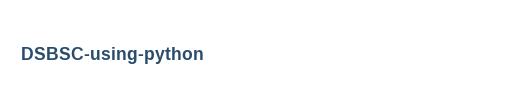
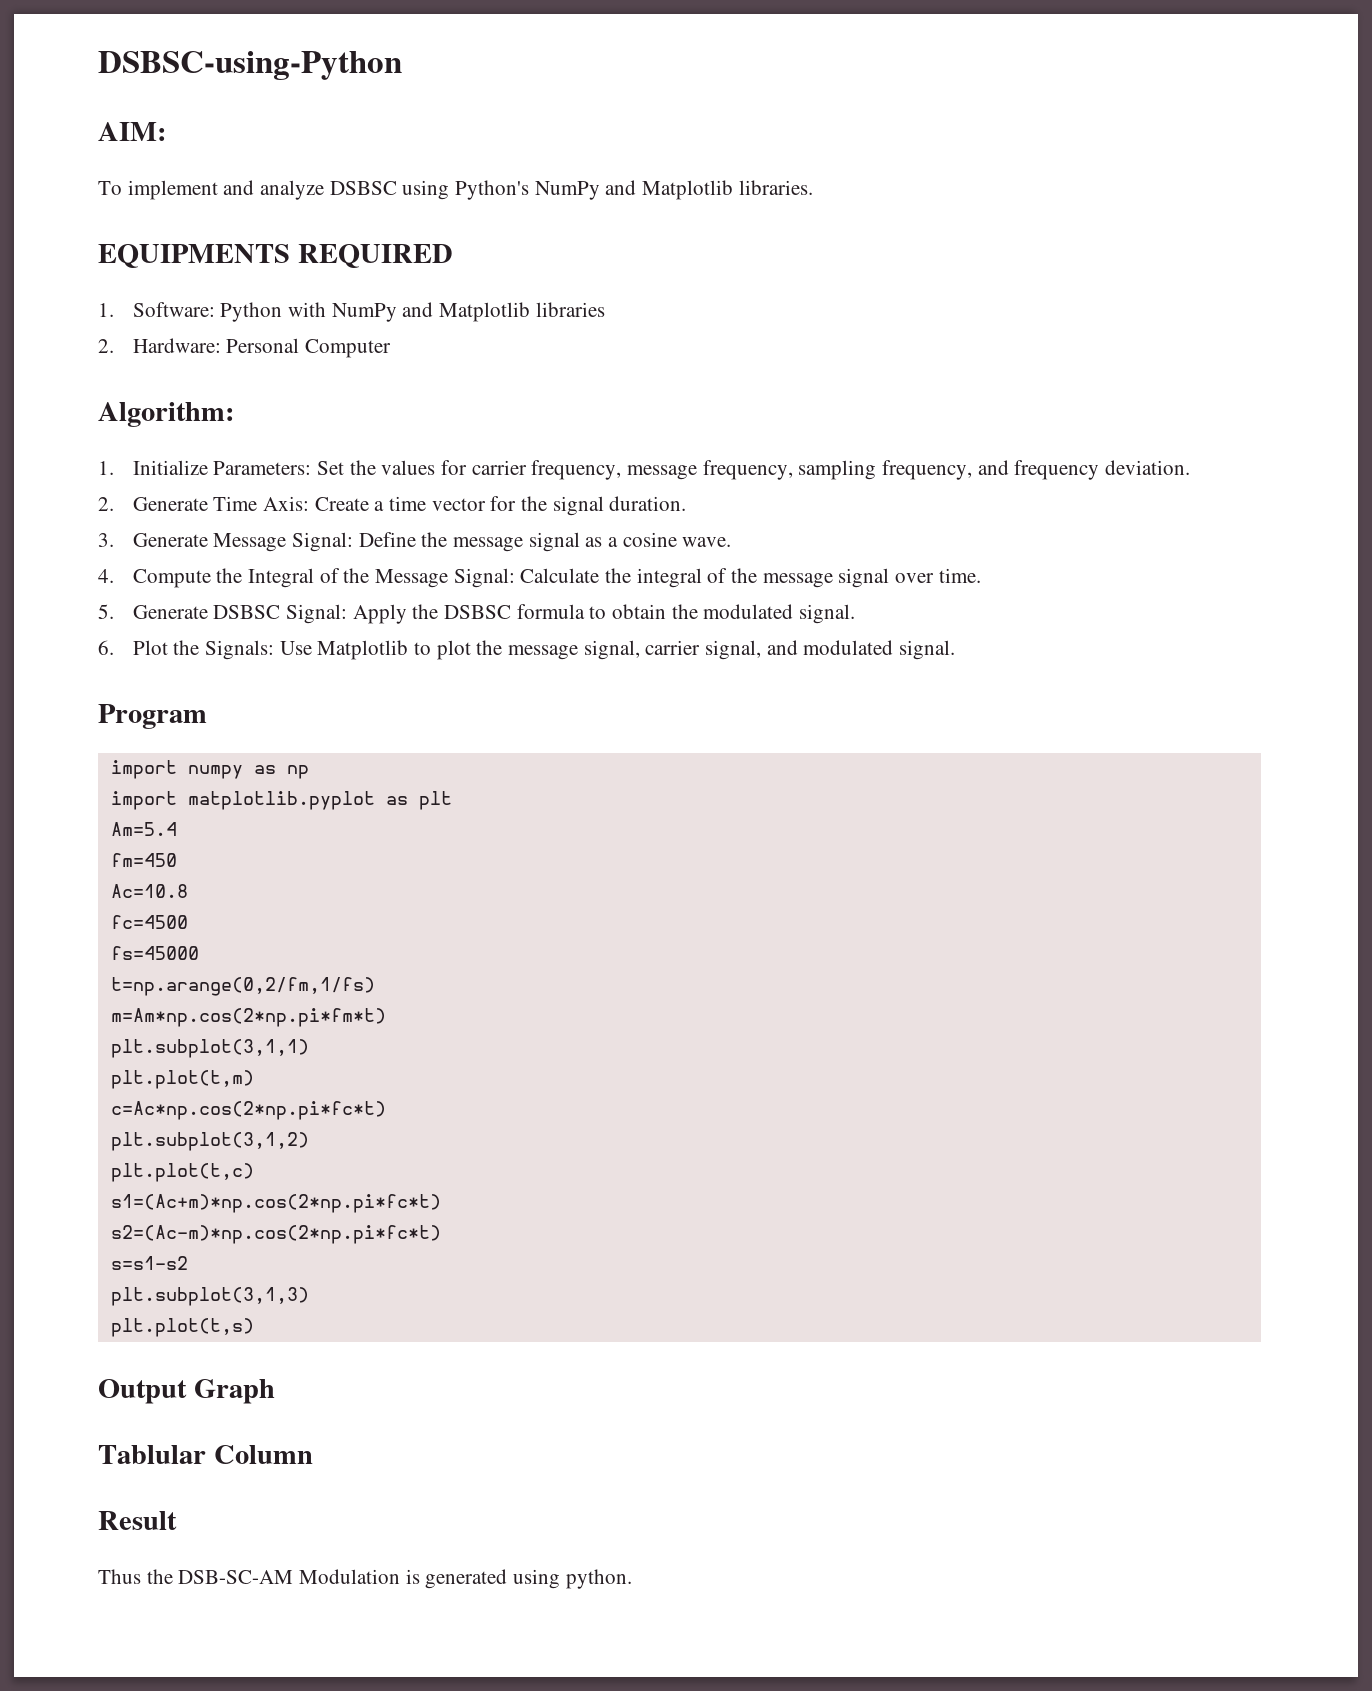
[21,47,204,64] DSBSC-using-python -> [98,51,402,80] [98,122,166,141] [98,180,813,200] [98,244,453,268] [98,302,605,322] [98,338,392,358] [98,402,234,427] [98,460,1191,480] [98,496,687,516] [98,532,732,552] [98,568,981,588] [98,604,856,624] [98,640,956,660] [98,704,207,729] [110,760,309,779] [110,791,452,810] [110,822,177,836] [110,853,177,867] [110,884,188,898] [110,915,188,929] [110,946,199,960] [110,977,375,996] [110,1008,386,1027] [110,1039,309,1058] [110,1070,254,1089] [110,1101,386,1120] [110,1132,309,1151] [110,1163,254,1182] [110,1194,441,1213] [110,1225,441,1244] [110,1256,188,1270] [110,1287,309,1306] [110,1318,254,1337] [98,1379,275,1404] [98,1445,313,1464] [98,1511,177,1530] [98,1569,632,1589] DSBSC-using-Python // AIM: // To implement and analyze DSBSC using Python's NumPy and Matplotlib libraries. // EQUIPMENTS REQUIRED // 1. Software: Python with NumPy and Matplotlib libraries // 2. Hardware: Personal Computer // Algorithm: // 1. Initialize Parameters: Set the values for carrier frequency, message frequency, sampling frequency, and frequency deviation. // 2. Generate Time Axis: Create a time vector for the signal duration. // 3. Generate Message Signal: Define the message signal as a cosine wave. // 4. Compute the Integral of the Message Signal: Calculate the integral of the message signal over time. // 5. Generate DSBSC Signal: Apply the DSBSC formula to obtain the modulated signal. // 6. Plot the Signals: Use Matplotlib to plot the message signal, carrier signal, and modulated signal. // Program // import numpy as np // import matplotlib.pyplot as plt // Am=5.4 // fm=450 // Ac=10.8 // fc=4500 // fs=45000 // t=np.arange(0,2/fm,1/fs) // m=Am*np.cos(2*np.pi*fm*t) // plt.subplot(3,1,1) // plt.plot(t,m) // c=Ac*np.cos(2*np.pi*fc*t) // plt.subplot(3,1,2) // plt.plot(t,c) // s1=(Ac+m)*np.cos(2*np.pi*fc*t) // s2=(Ac-m)*np.cos(2*np.pi*fc*t) // s=s1-s2 // plt.subplot(3,1,3) // plt.plot(t,s) // Output Graph // Tablular Column // Result // Thus the DSB-SC-AM Modulation is generated using python.

